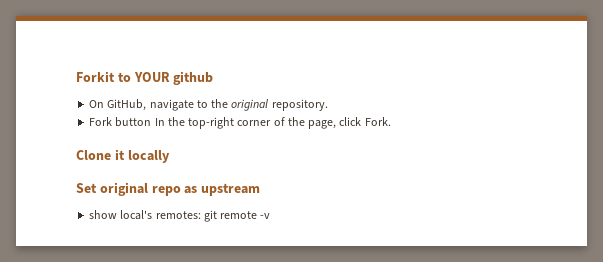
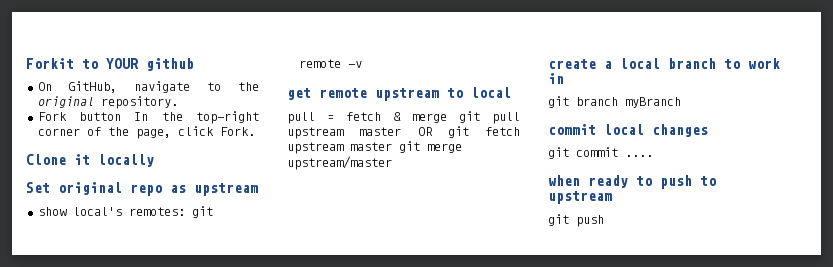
(271, 216) none -> [287,87,511,101] [287,111,520,124] [287,126,520,139] [287,141,462,154] [287,156,392,170] [548,58,780,69] [548,73,564,84] [548,96,681,108] [548,124,708,137] [548,147,653,159] [548,175,716,189] [548,191,612,204] [548,214,604,227] // get remote upstream to local // pull = fetch & merge git pull upstream master OR git fetch upstream master git merge upstream/master // create a local branch to work in // git branch myBranch // commit local changes // git commit .... // when ready to push to upstream // git push

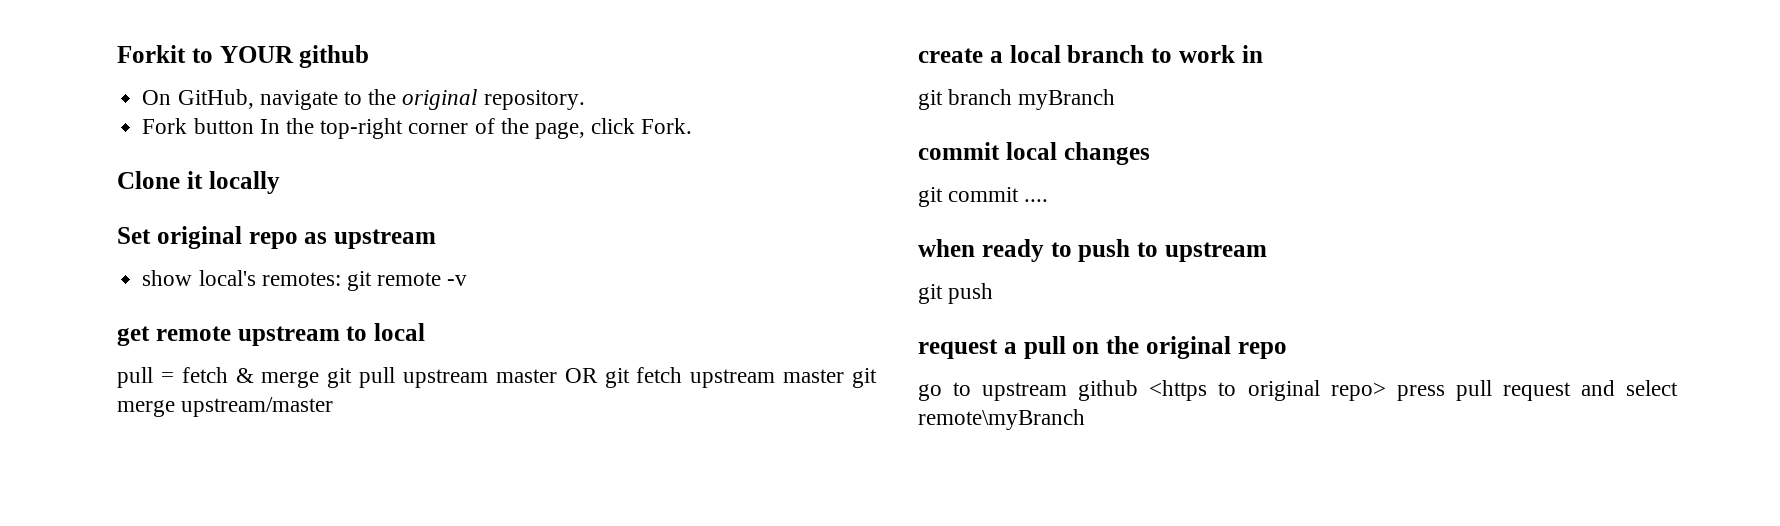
(604, 221) none -> [918,336,1287,359] [918,380,1678,401] [918,409,1085,430] // request a pull on the original repo // go to upstream github <https to original repo> press pull request and select remote\myBranch

